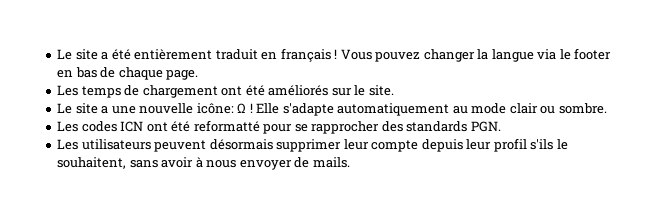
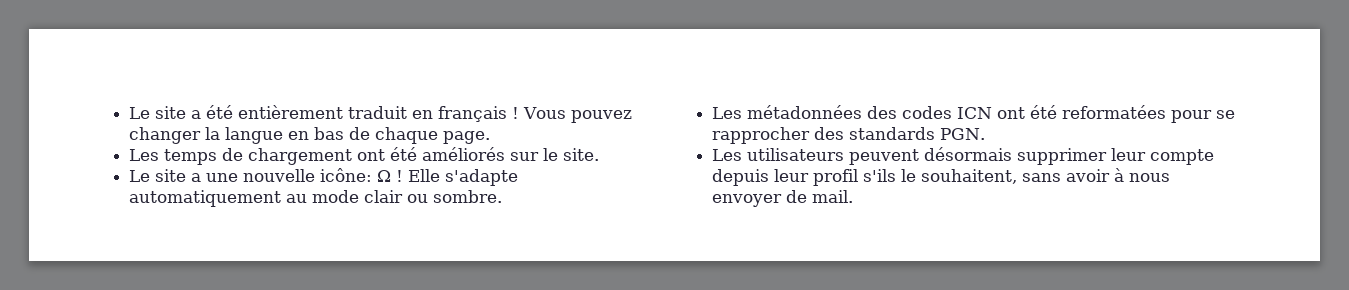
[537,48,612,60] via le footer -> (284, 135) none
(79, 126) none -> [747,105,898,119] métadonnées des
[193,120,260,132] reformatté -> [1062,105,1167,119] reformatées
[312,157,350,168] mails. -> [812,190,854,203] mail.

